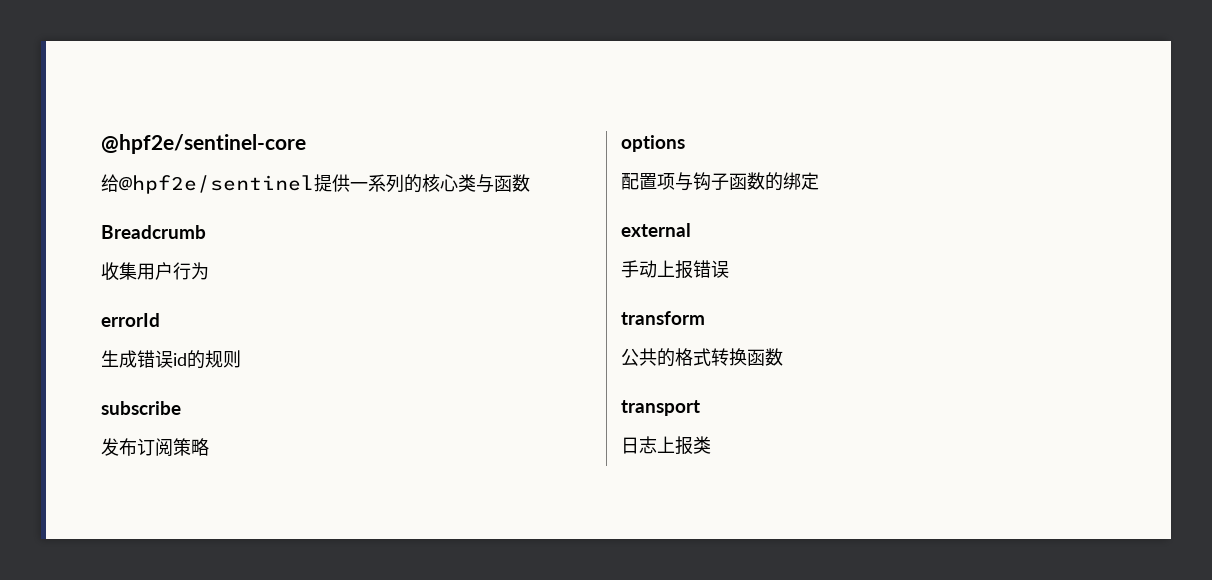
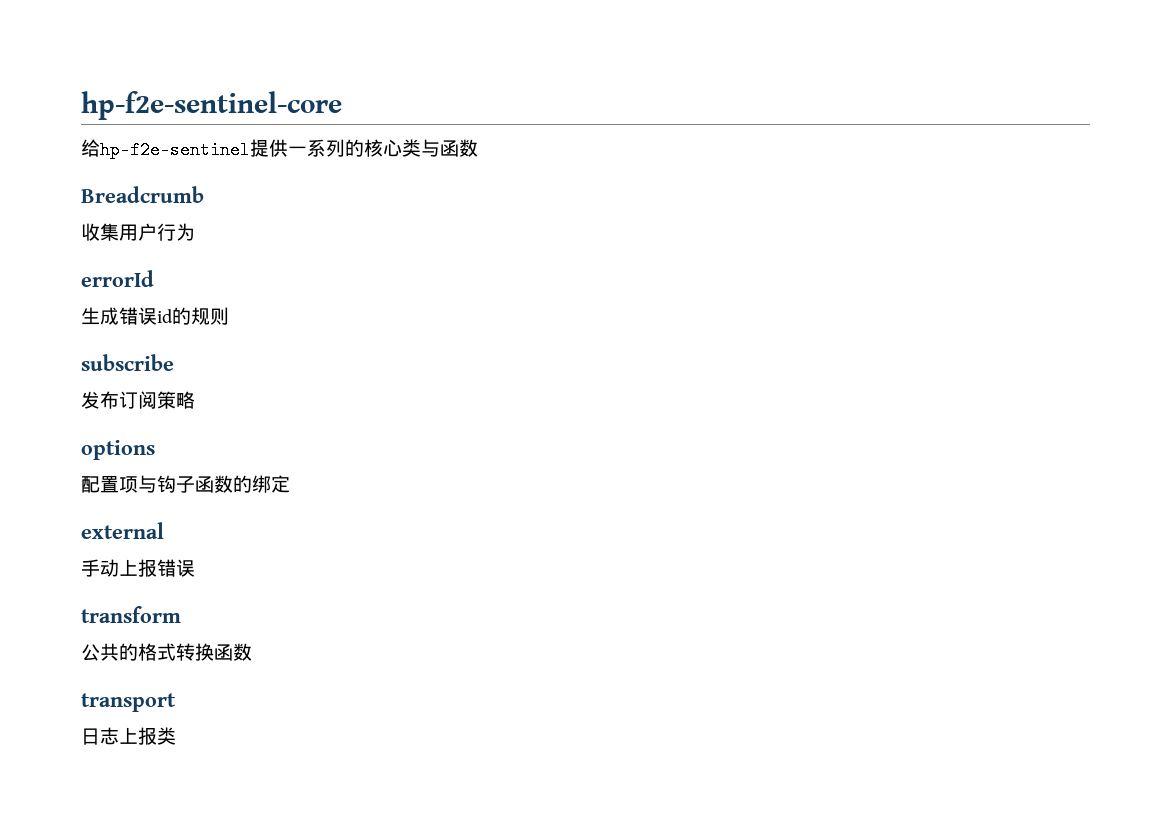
[101,134,306,154] @hpf2e/sentinel-core -> [81,91,342,120] hp-f2e-sentinel-core
[119,175,314,194] @hpf2e/sentinel -> [100,141,250,159] hp-f2e-sentinel

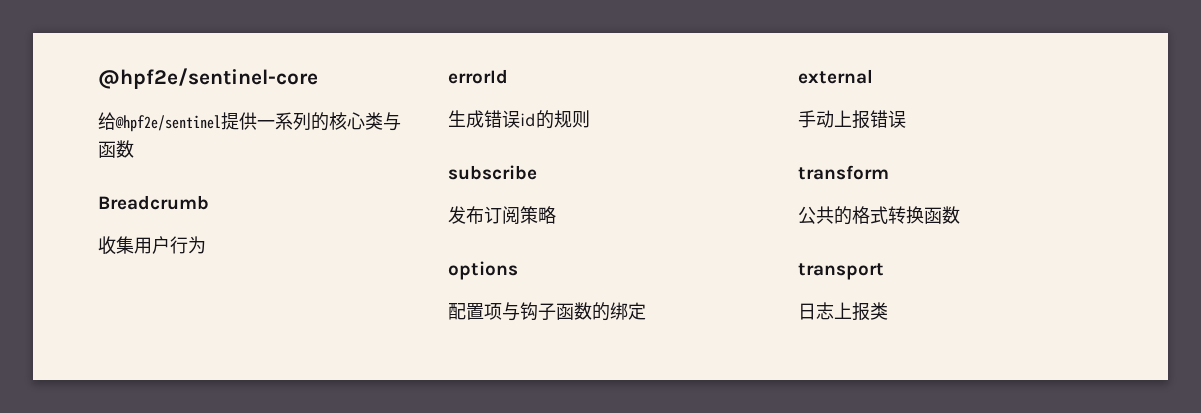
[81,91,342,120] hp-f2e-sentinel-core -> [98,68,318,89] @hpf2e/sentinel-core
[100,141,250,159] hp-f2e-sentinel -> [115,115,221,132] @hpf2e/sentinel

